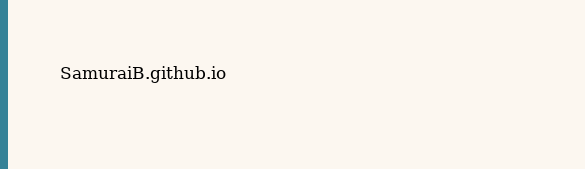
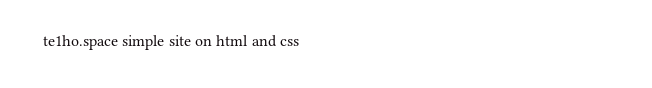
[60,66,226,83] SamuraiB.github.io -> [43,35,299,50] te1ho.space simple site on html and css

